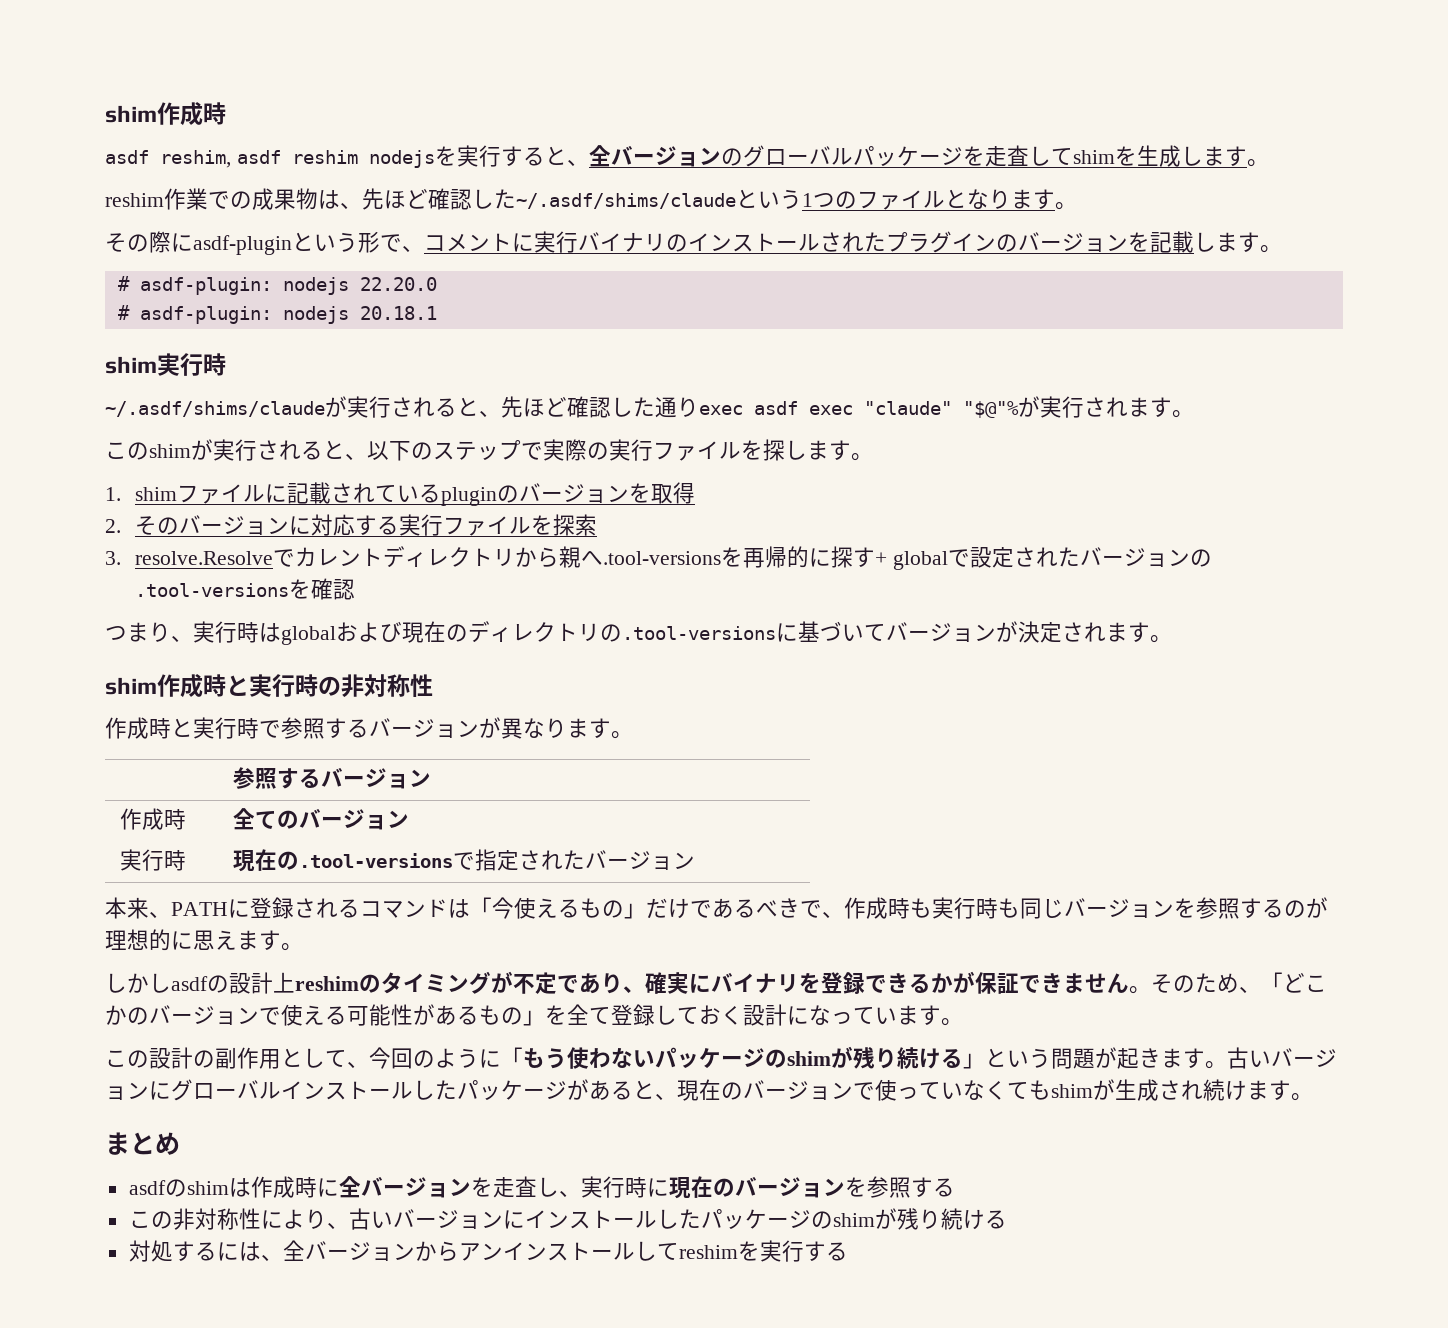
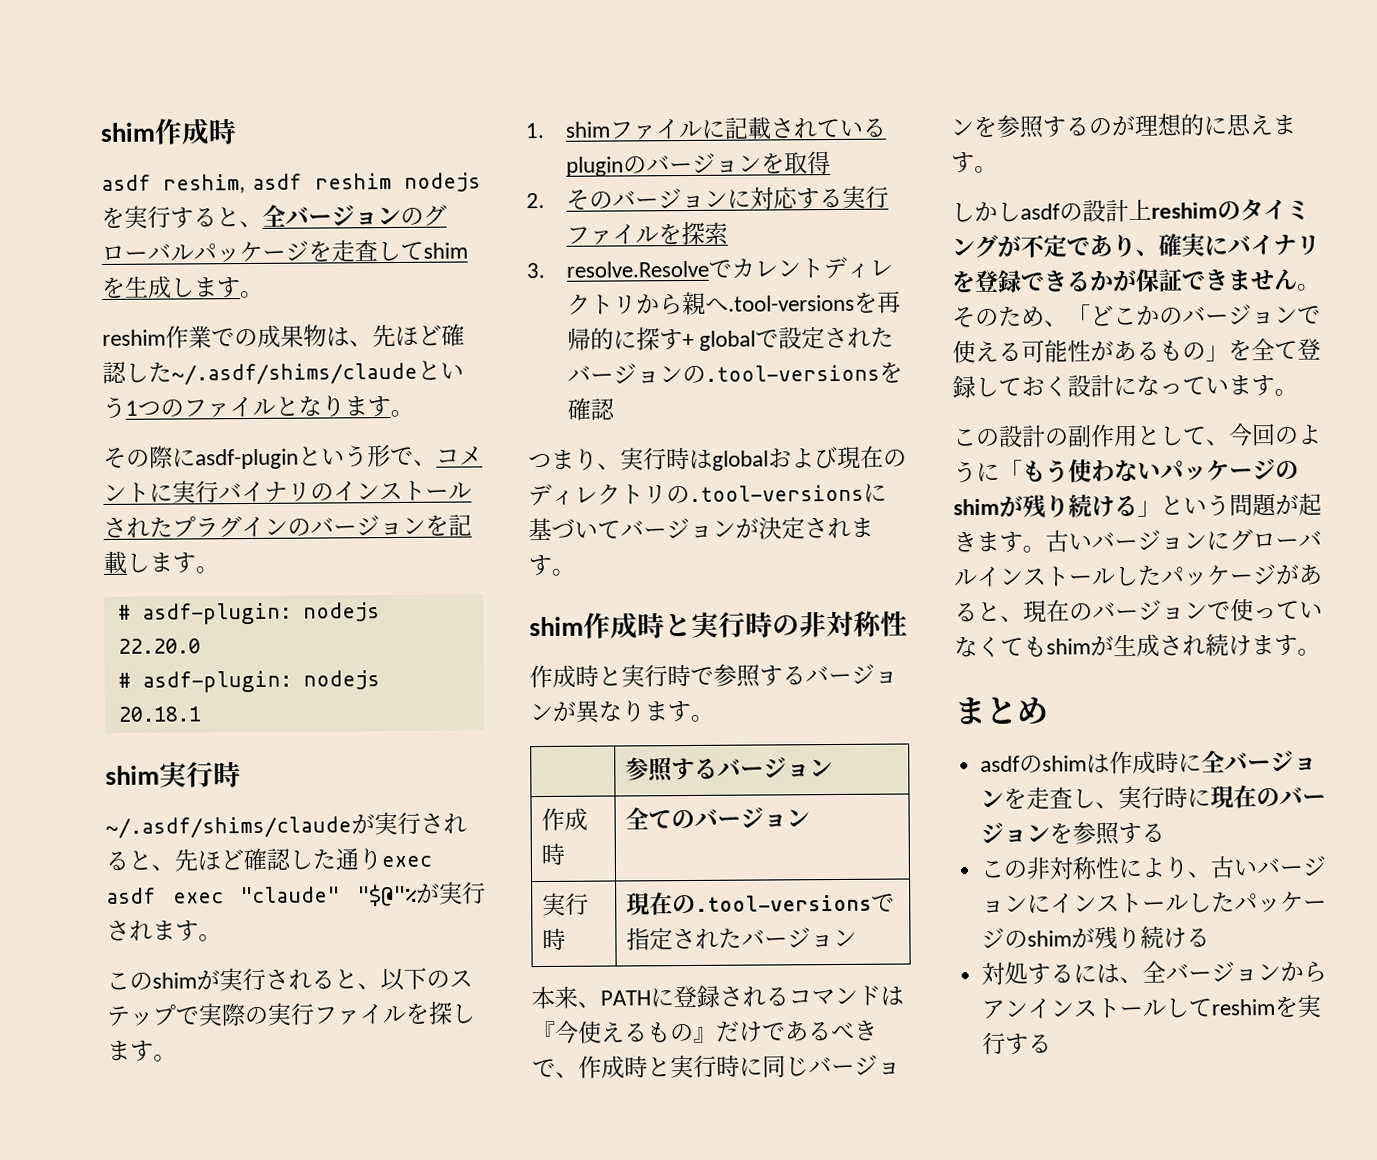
[470,897,492,916] 「 -> [531,1020,556,1042] 『
[624,903,646,919] 」 -> [693,1026,717,1043] 』
[910,897,1020,919] も実行時も -> [647,1054,763,1079] と実行時に

